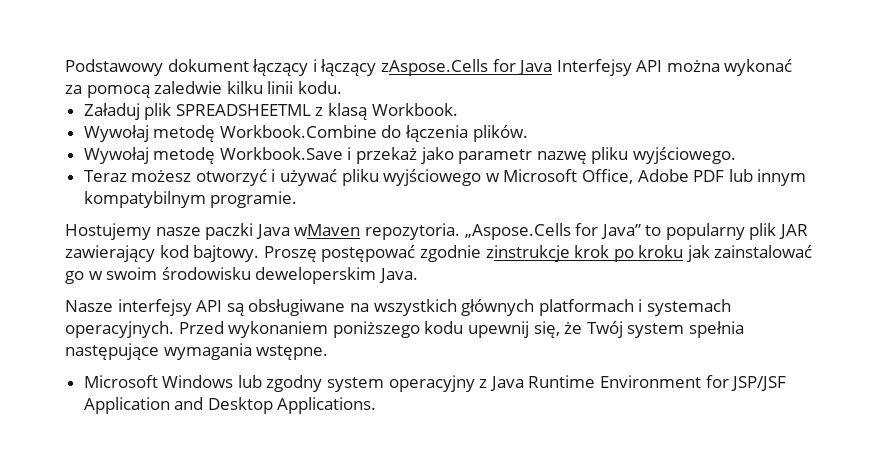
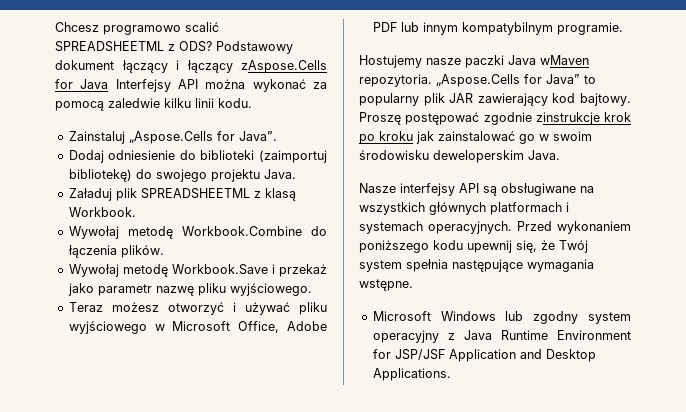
(65, 67) none -> [55,22,219,35] [55,41,212,52] Chcesz programowo scalić SPREADSHEETML z ODS?
(342, 87) none -> [68,131,277,144] [68,150,327,163] [68,169,296,182] // Zainstaluj „Aspose.Cells for Java”. // Dodaj odniesienie do biblioteki (zaimportuj bibliotekę) do swojego projektu Java.

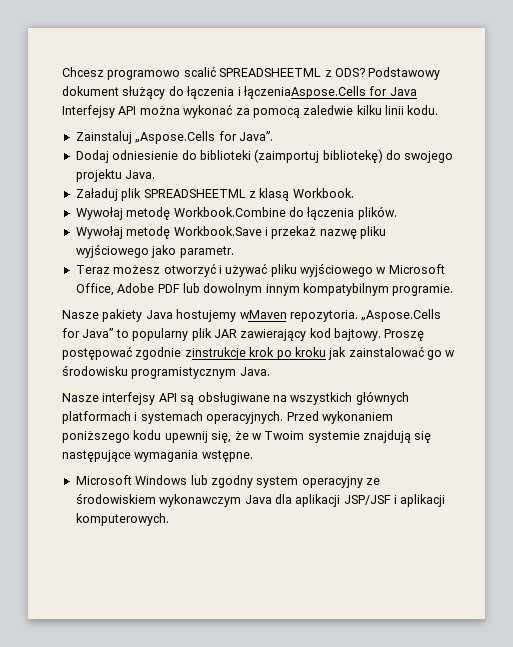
[121,60,327,73] łączący i łączący zAspose.Cells -> [122,86,366,99] służący do łączenia i łączeniaAspose.Cells
[67,283,312,296] jako parametr nazwę pliku wyjściowego. -> [319,226,386,239] [75,244,234,258] nazwę pliku wyjściowego jako parametr.
(419, 27) none -> [203,283,263,296] dowolnym
[359,55,536,68] Hostujemy nasze paczki Java -> [62,309,237,322] Nasze pakiety Java hostujemy
[553,131,592,141] [359,150,524,163] swoim środowisku deweloperskim -> [62,365,237,379] środowisku programistycznym
[559,240,588,253] [359,259,448,272] Twój system spełnia -> [251,430,432,443] w Twoim systemie znajdują się
[447,330,631,340] [372,349,596,362] [372,368,451,381] z Java Runtime Environment for JSP/JSF Application and Desktop Applications. -> [366,478,380,485] [75,493,446,507] [75,513,169,526] ze środowiskiem wykonawczym Java dla aplikacji JSP/JSF i aplikacji komputerowych.

